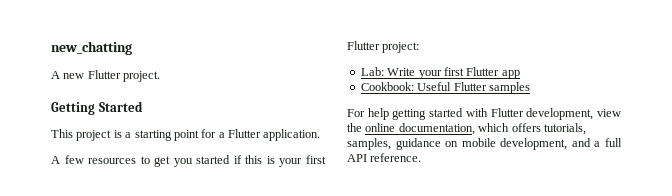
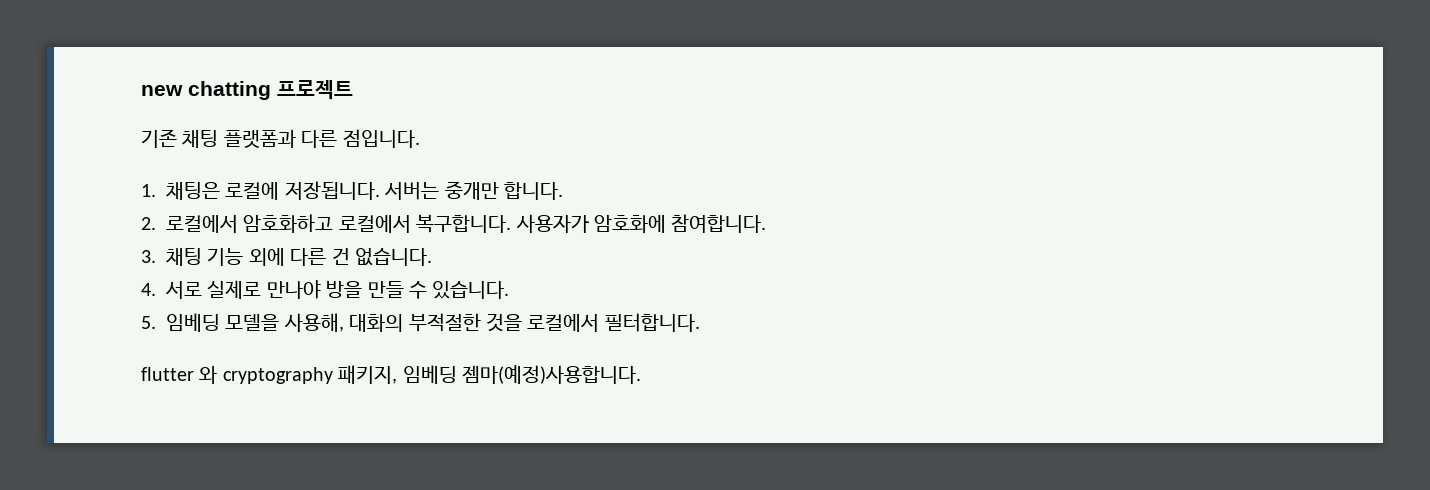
[51,41,132,55] [51,70,161,82] [51,101,143,115] [51,129,321,141] [51,155,326,167] [347,41,420,53] [360,67,520,79] [360,82,530,94] [347,108,621,120] [347,123,586,135] [347,138,622,150] [347,153,422,162] new_chatting // A new Flutter project. // Getting Started // This project is a starting point for a Flutter application. // A few resources to get you started if this is your first Flutter project: // Lab: Write your first Flutter app // Cookbook: Useful Flutter samples // For help getting started with Flutter development, view the online documentation, which offers tutorials, samples, guidance on mobile development, and a full API reference. -> [141,80,353,100] [141,129,420,148] [141,181,563,200] [141,214,767,233] [141,247,432,266] [141,280,510,299] [141,313,700,332] [141,365,641,384] new chatting 프로젝트 // 기존 채팅 플랫폼과 다른 점입니다. // 1. 채팅은 로컬에 저장됩니다. 서버는 중개만 합니다. // 2. 로컬에서 암호화하고 로컬에서 복구합니다. 사용자가 암호화에 참여합니다. // 3. 채팅 기능 외에 다른 건 없습니다. // 4. 서로 실제로 만나야 방을 만들 수 있습니다. // 5. 임베딩 모델을 사용해, 대화의 부적절한 것을 로컬에서 필터합니다. // flutter 와 cryptography 패키지, 임베딩 젬마(예정)사용합니다.

